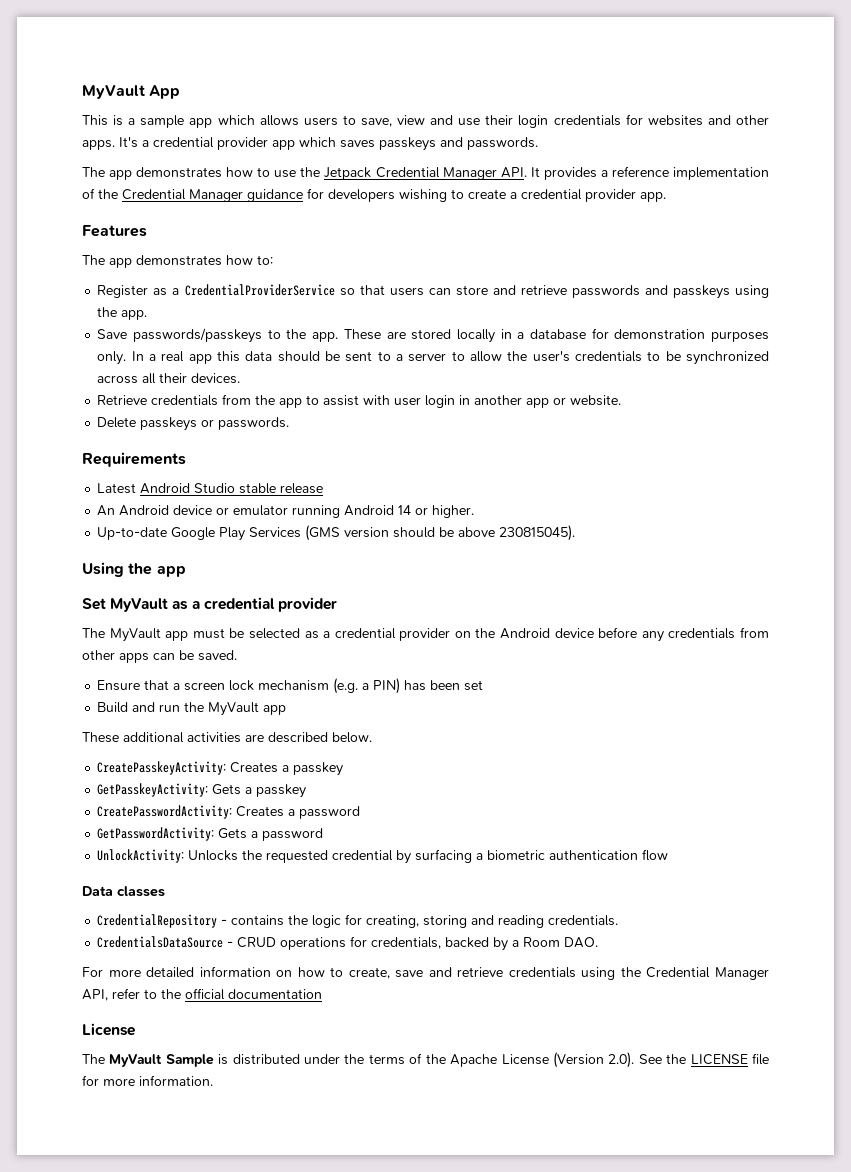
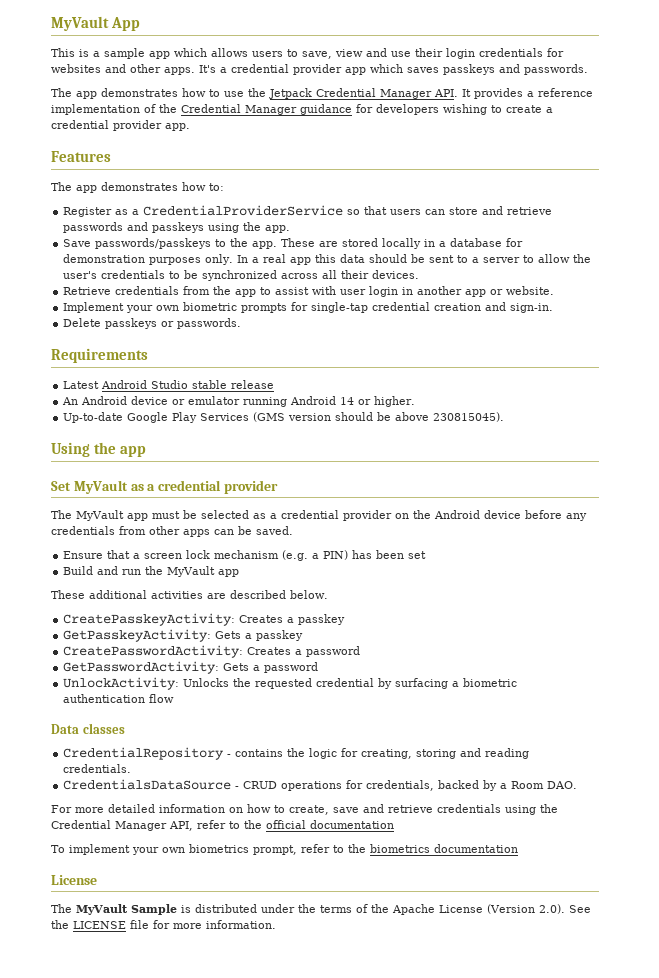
(622, 400) none -> [63,302,554,313] // Implement your own biometric prompts for single-tap credential creation and sign-in.
(322, 994) none -> [51,844,518,855] // To implement your own biometrics prompt, refer to the biometrics documentation

